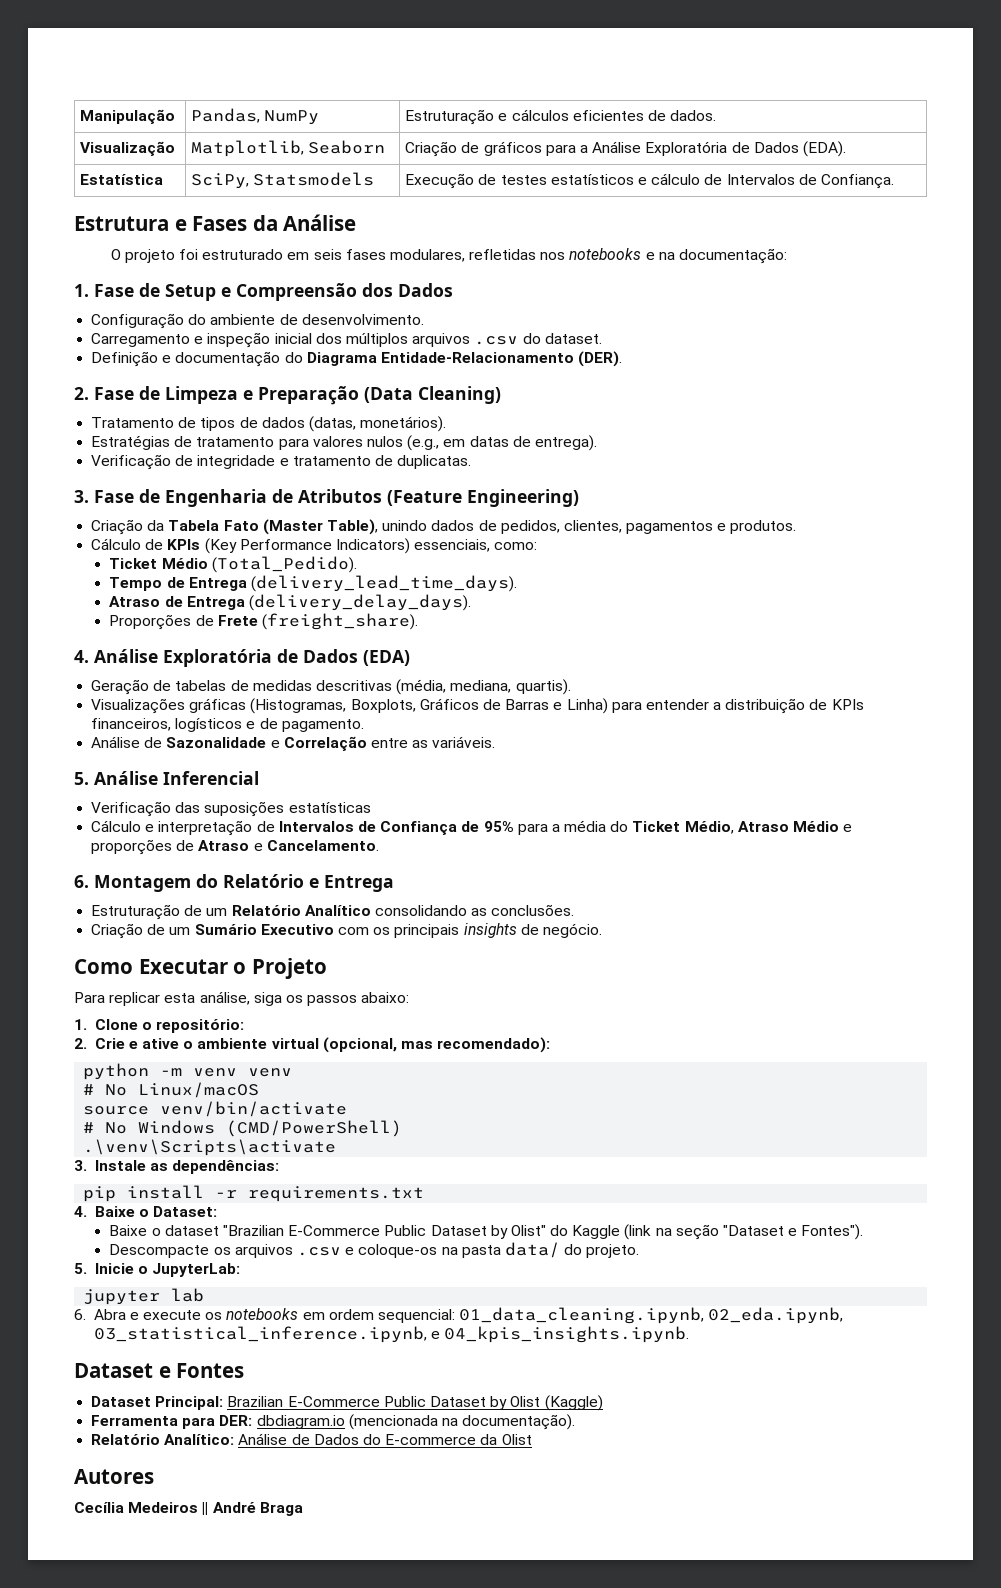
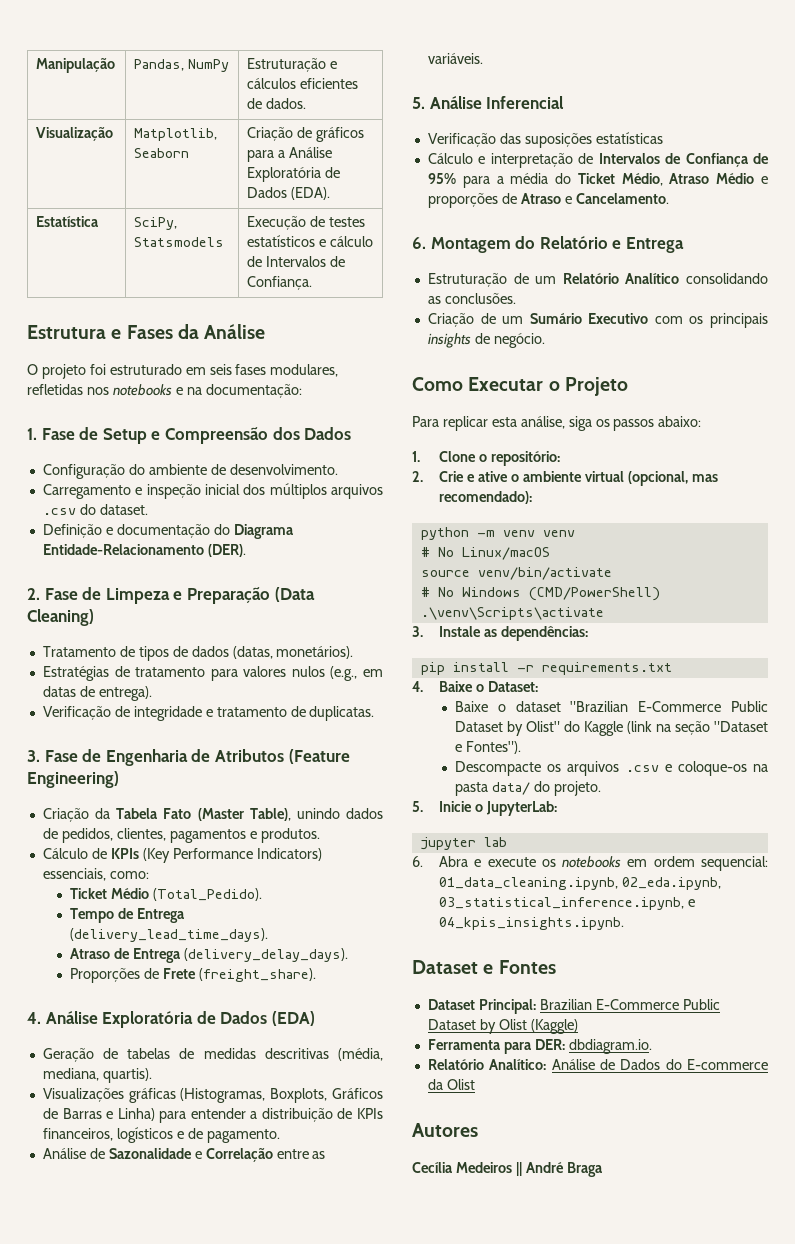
[256,1414,576,1430] dbdiagram.io (mencionada na documentação). -> [568,1039,652,1054] dbdiagram.io.

